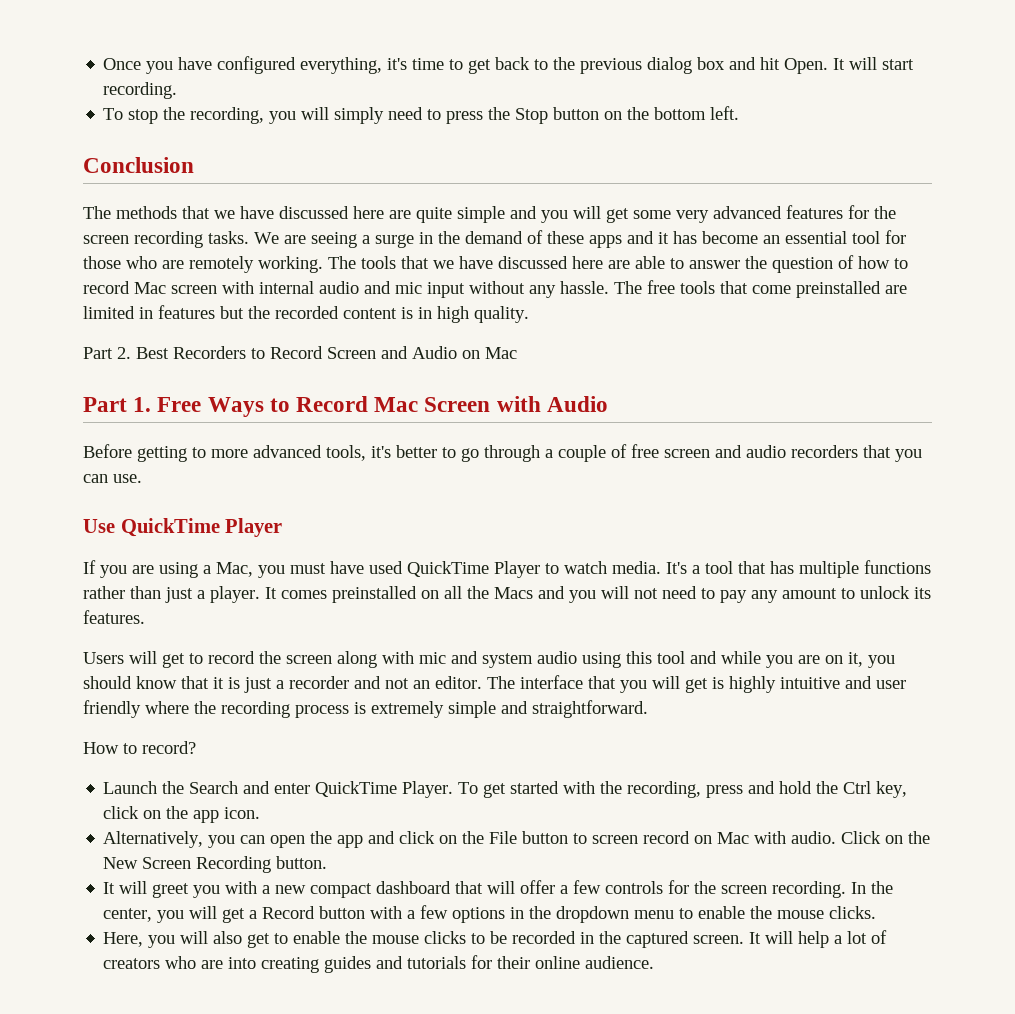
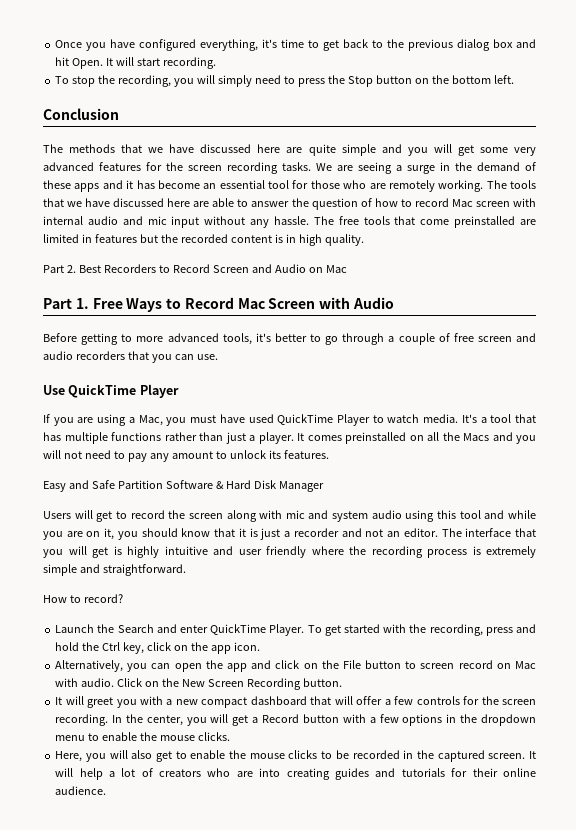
(145, 617) none -> [43,480,324,492] // Easy and Safe Partition Software & Hard Disk Manager

